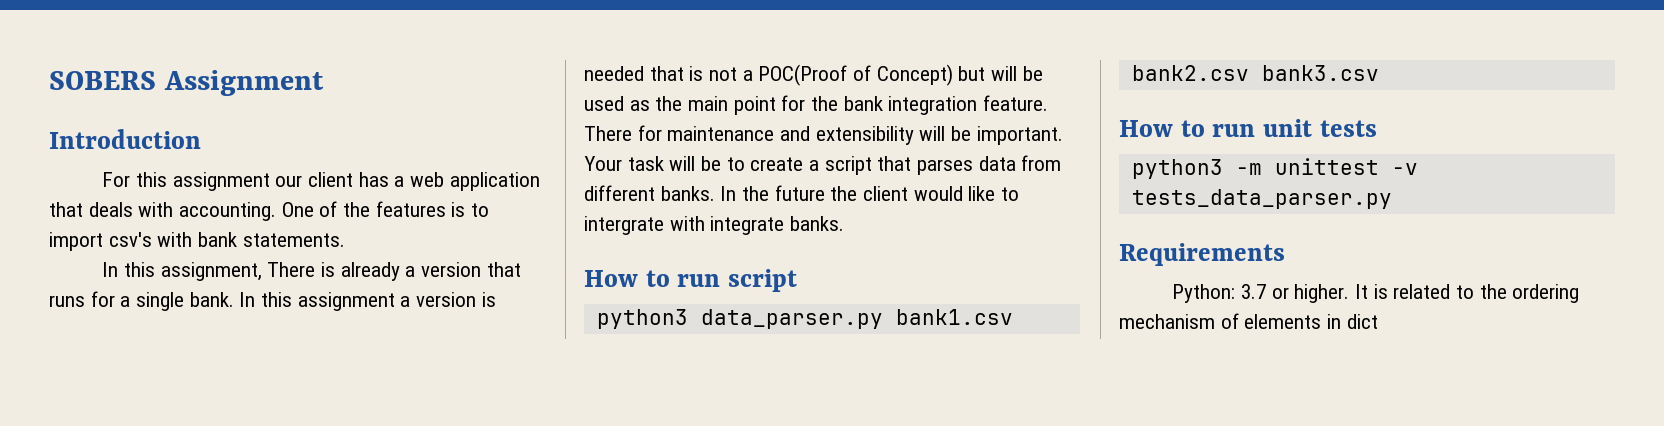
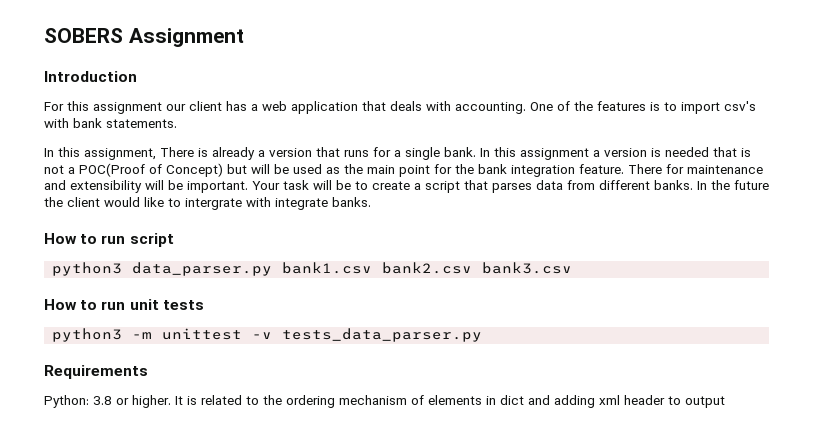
[1240,284,1266,299] 3.7 -> [93,396,112,405] 3.8
(1378, 321) none -> [528,395,725,408] and adding xml header to output

